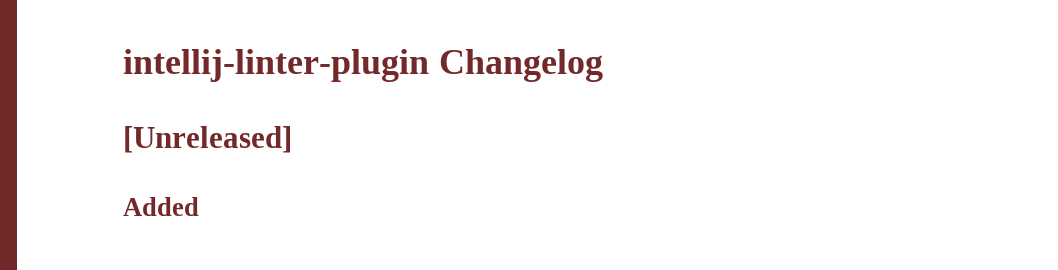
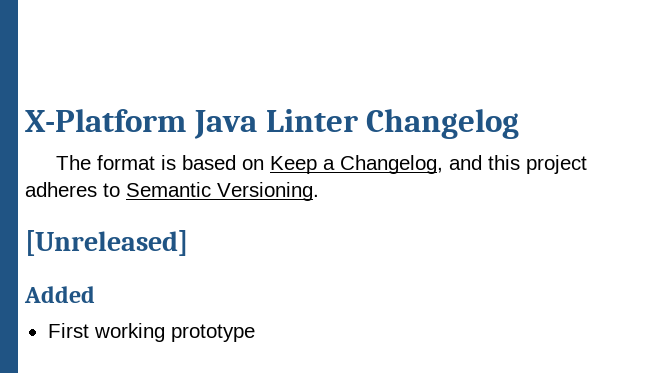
[123,49,603,82] intellij-linter-plugin Changelog -> [25,109,520,139] [55,155,587,174] [25,182,319,201] X-Platform Java Linter Changelog // The format is based on Keep a Changelog, and this project adheres to Semantic Versioning.
(199, 206) none -> [47,323,255,342] // First working prototype

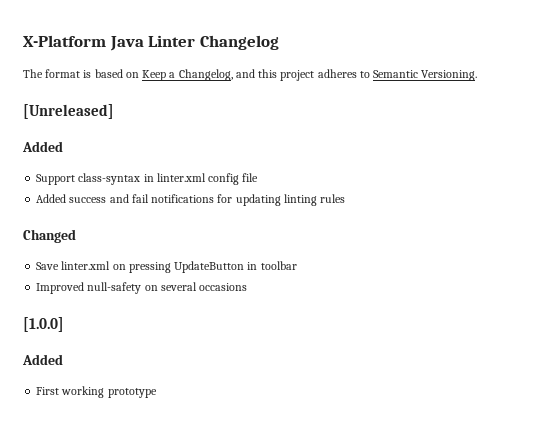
(95, 294) none -> [36,173,259,185] [36,194,346,206] [23,229,76,243] [36,261,297,273] [36,282,248,294] [23,317,64,332] [22,354,63,365] // Support class-syntax in linter.xml config file // Added success and fail notifications for updating linting rules // Changed // Save linter.xml on pressing UpdateButton in toolbar // Improved null-safety on several occasions // [1.0.0] // Added

